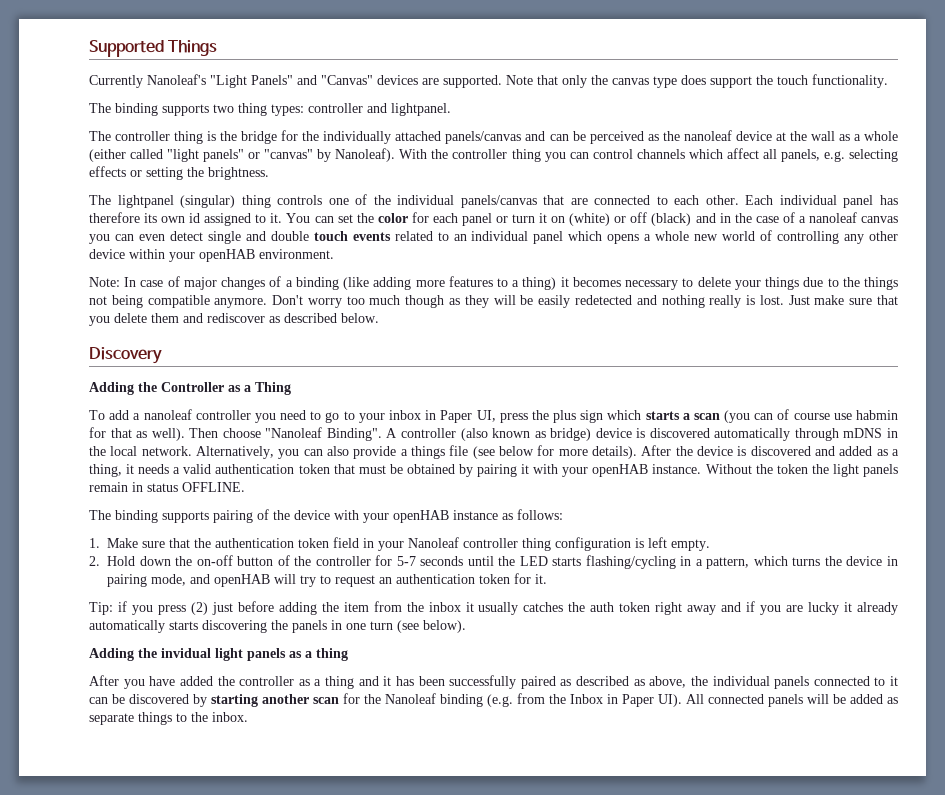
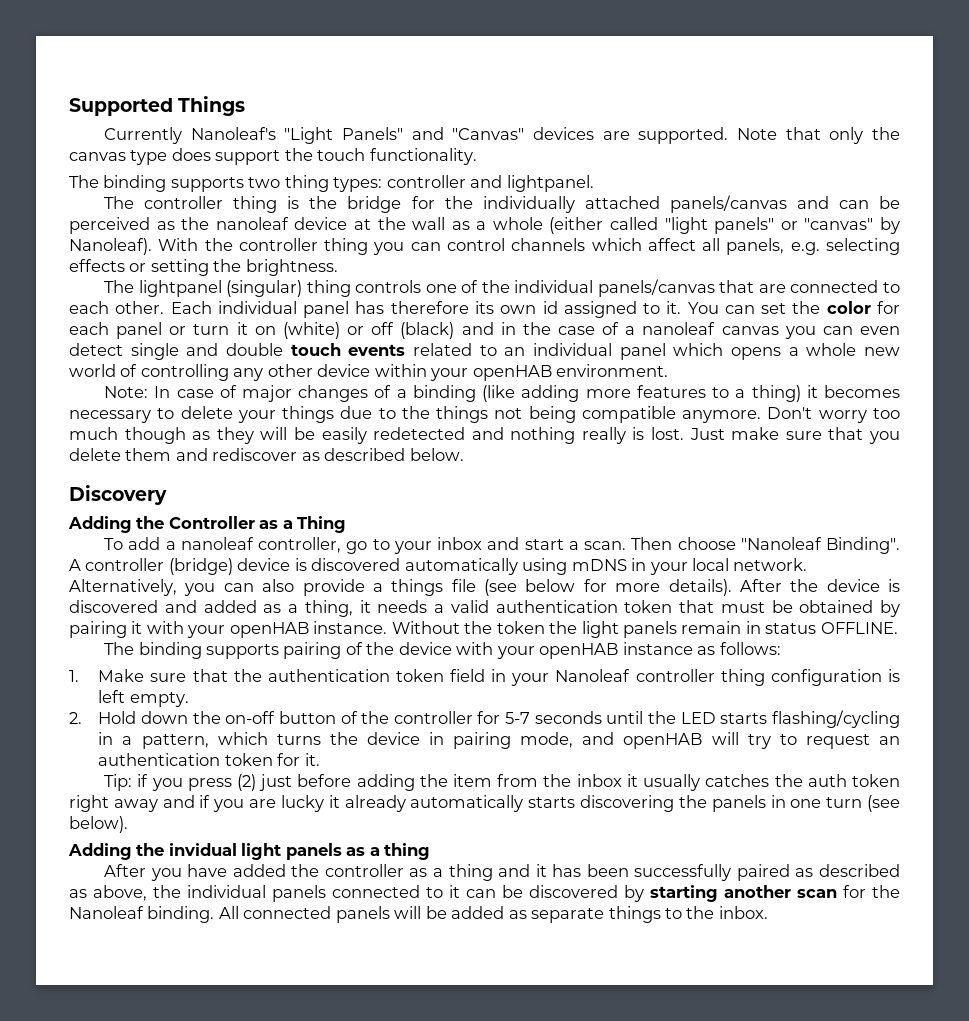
[195,409,899,423] [89,427,185,441] controller you need to go to your inbox in Paper UI, press the plus sign which starts a scan (you can of course use habmin for that as well). -> [258,537,627,554] controller, go to your inbox and start a scan.
[460,428,592,441] (also known as bridge) -> [168,558,233,575] (bridge)
[794,428,839,441] through -> [522,558,568,575] using
[89,446,106,456] the -> [649,562,688,575] your
[440,693,682,707] binding (e.g. from the Inbox in Paper UI). -> [147,906,215,923] binding.

